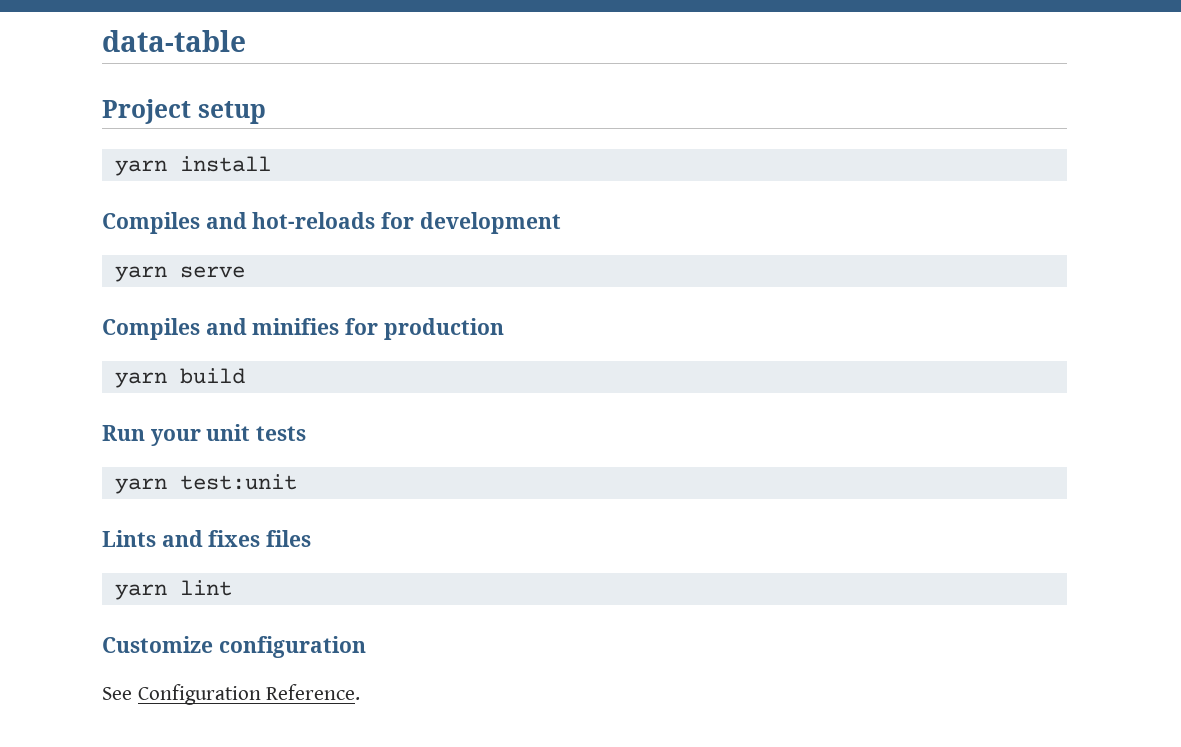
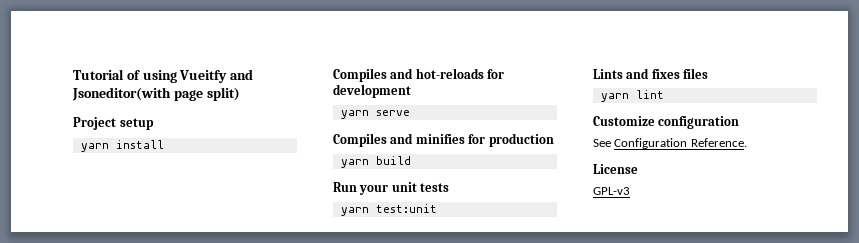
[102,30,246,52] data-table -> [73,69,254,83] [72,87,240,101] Tutorial of using Vueitfy and Jsoneditor(with page split)
(361, 692) none -> [593,164,638,174] [593,187,630,195] // License // GPL-v3

